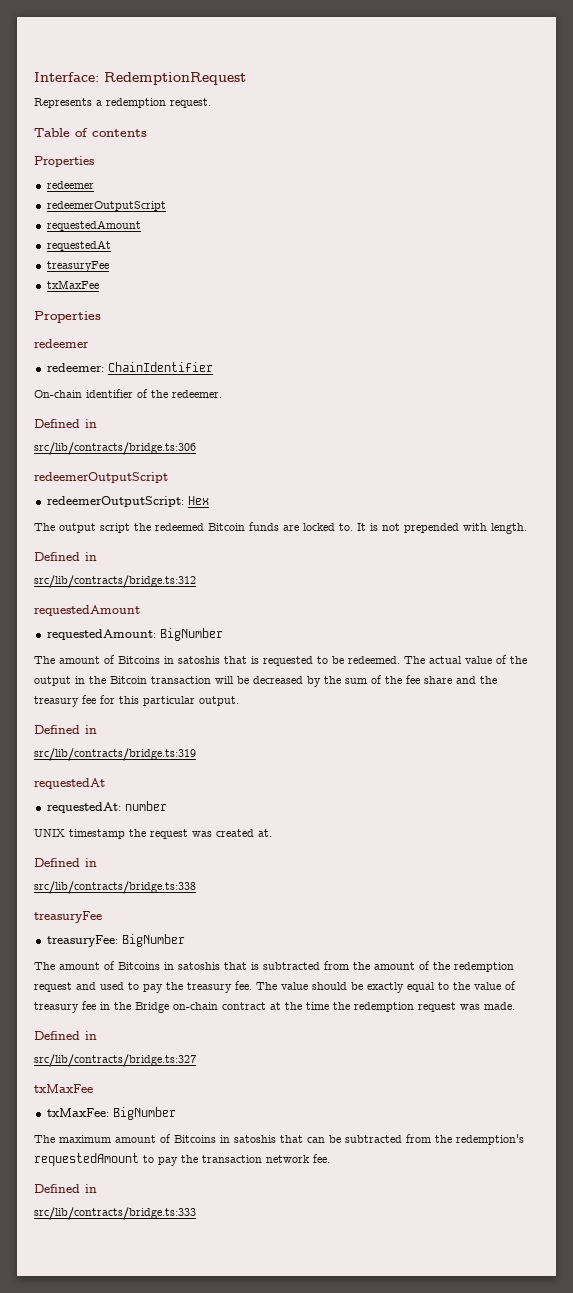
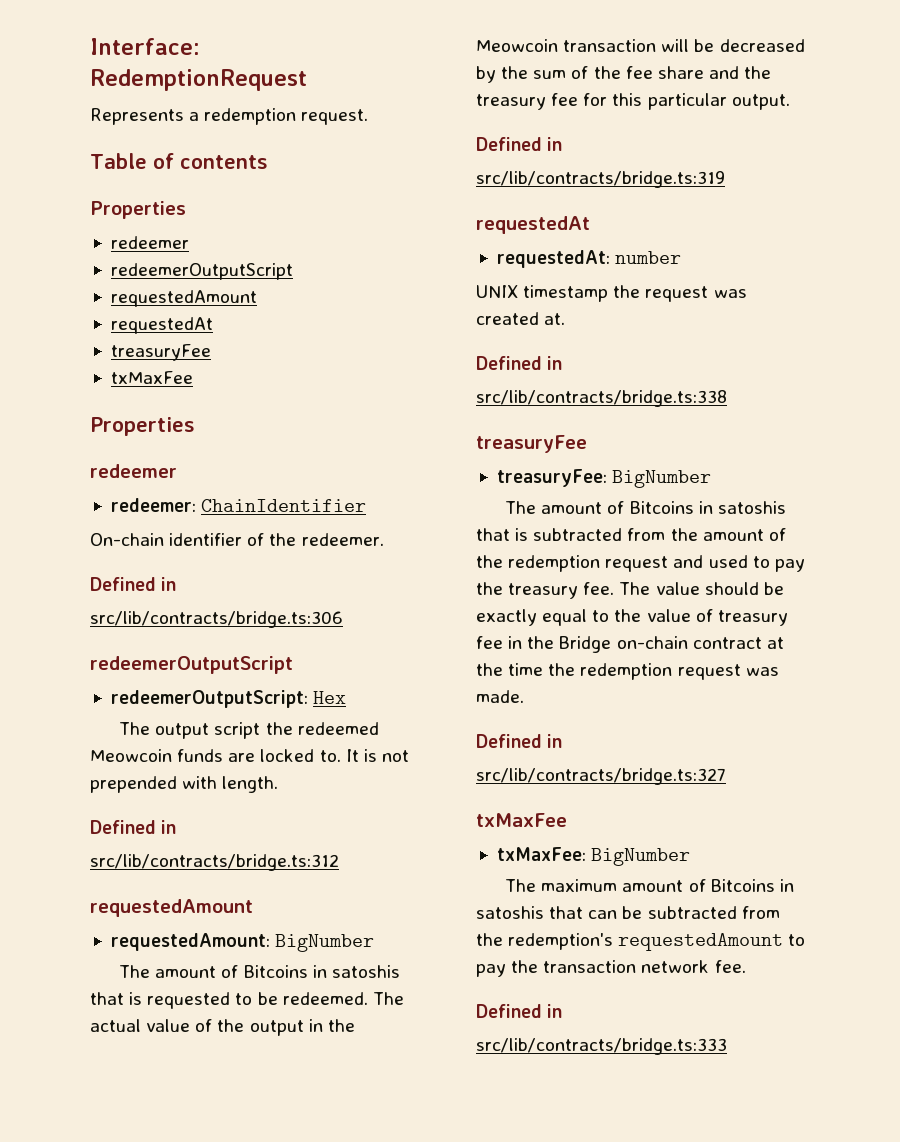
[208,523,245,531] Bitcoin -> [90,749,172,762] Meowcoin
[110,676,147,684] Bitcoin -> [476,39,558,52] Meowcoin

